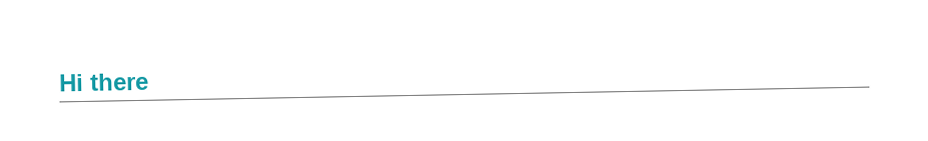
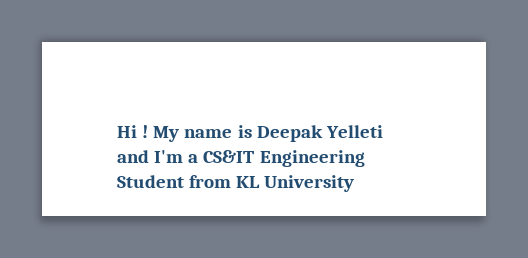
[89,72,149,91] there -> [142,125,383,142] [117,150,365,167] [117,175,355,192] ! My name is Deepak Yelleti and I'm a CS&IT Engineering Student from KL University

